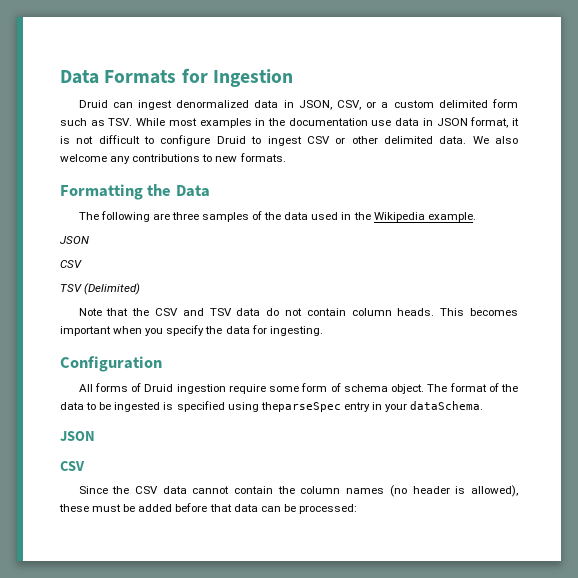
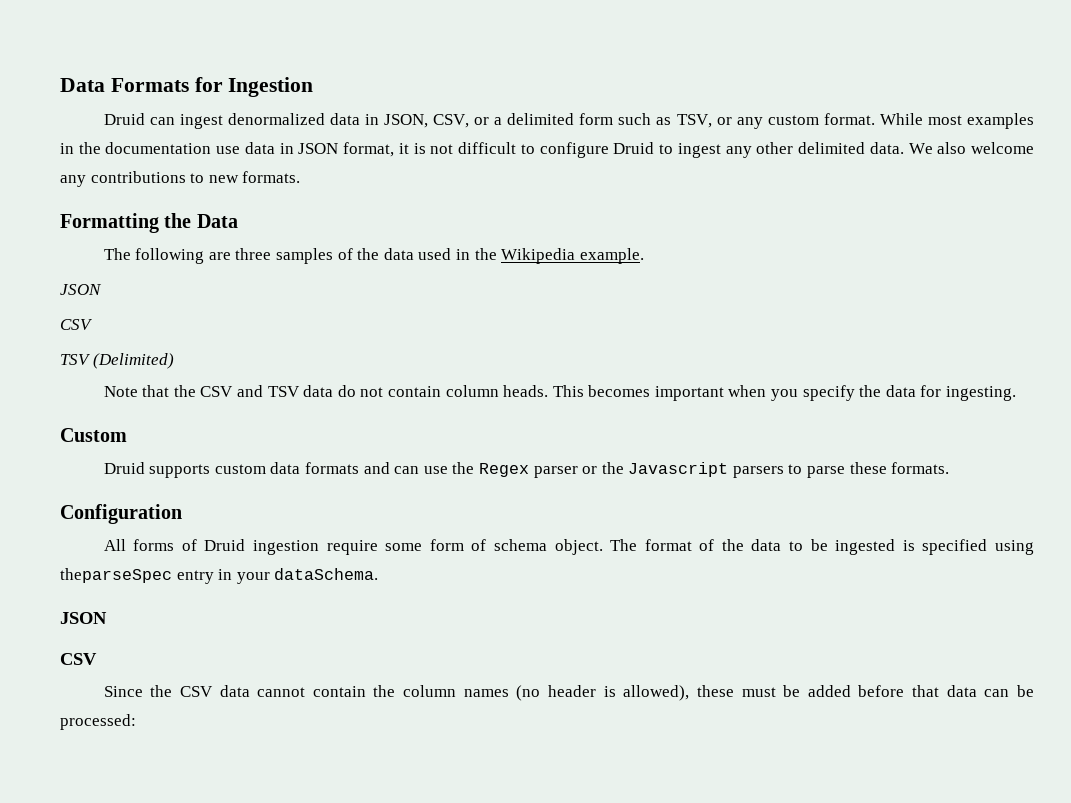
[393,100,434,108] custom -> (503, 121) none
[108,118,133,126] TSV. -> [676,113,875,129] TSV, or any custom format.
[306,136,346,144] CSV or -> [725,146,752,158] any
(323, 331) none -> [60,428,127,442] [103,462,950,478] // Custom // Druid supports custom data formats and can use the Regex parser or the Javascript parsers to parse these formats.

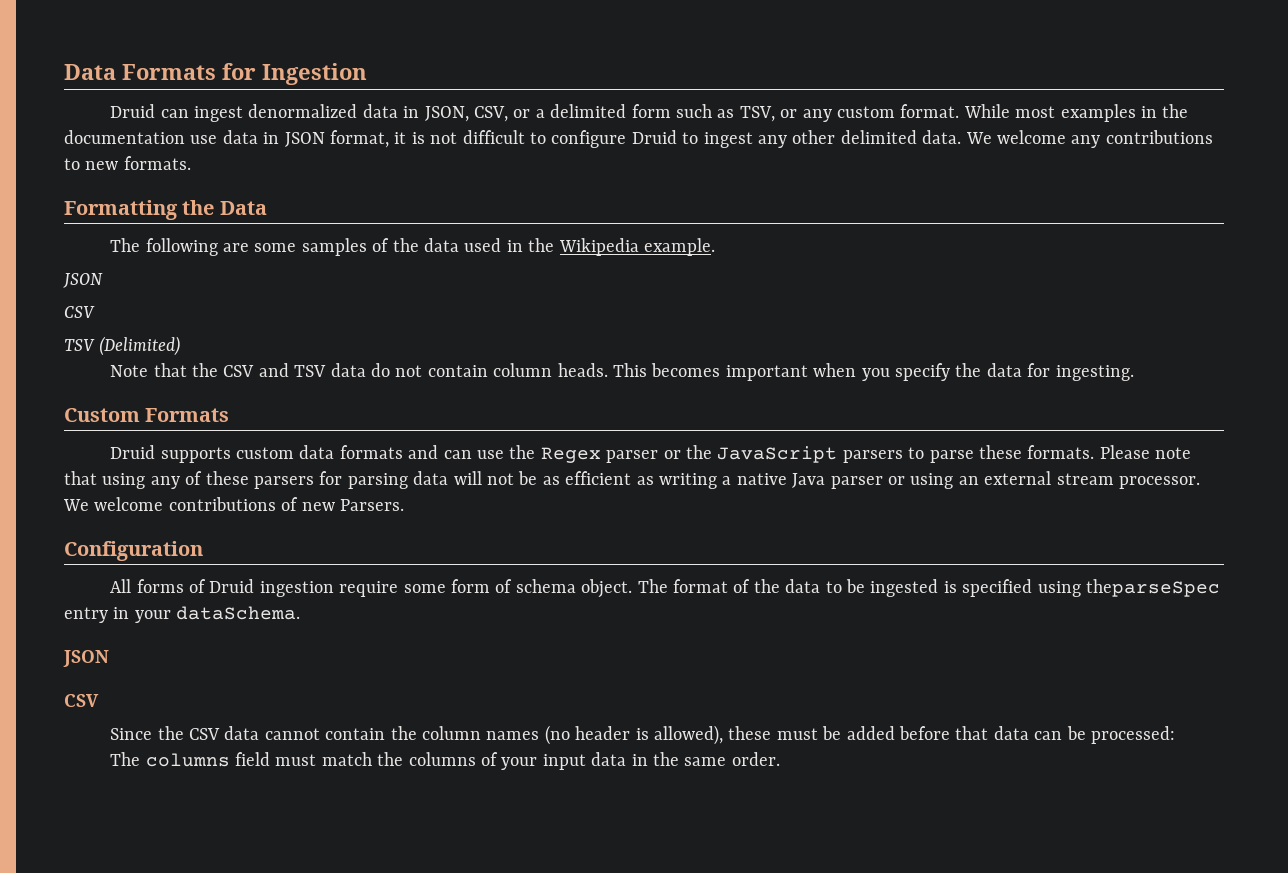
[937,142,967,154] also -> (992, 138) none
[235,248,272,260] three -> [254,243,297,252] some
(127, 435) none -> [145,408,230,422] Formats
[628,462,729,477] Javascript -> [717,446,838,463] JavaScript
(950, 468) none -> [1099,445,1192,459] [64,471,1200,489] [63,497,404,511] Please note that using any of these parsers for parsing data will not be as efficient as writing a native Java parser or using an external stream processor. We welcome contributions of new Parsers.
(136, 722) none -> [110,752,780,770] // The columns field must match the columns of your input data in the same order.

